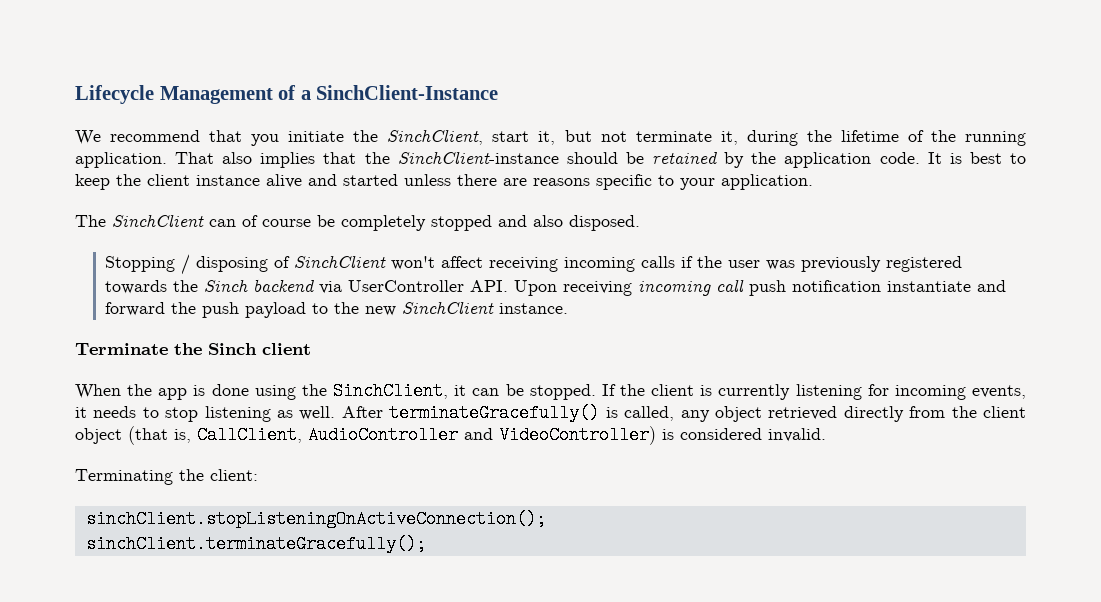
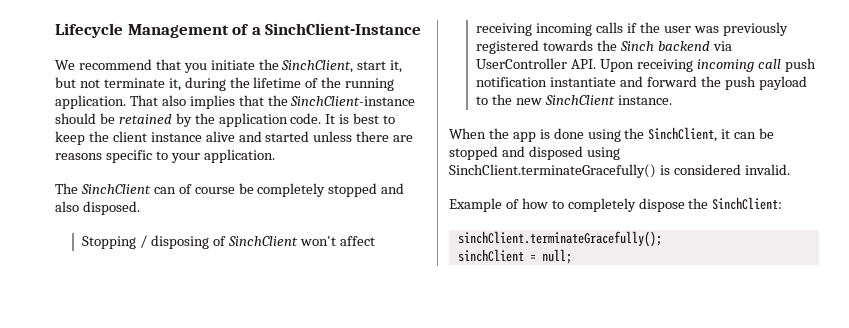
[75,343,311,355] // Terminate the Sinch client -> (673, 100) none
[529,384,1026,400] [75,404,1026,422] [75,426,826,445] [75,469,258,485] [85,510,546,528] [85,535,426,553] stopped. If the client is currently listening for incoming events, it needs to stop listening as well. After terminateGracefully() is called, any object retrieved directly from the client object (that is, CallClient, AudioController and VideoController) is considered invalid. // Terminating the client: // sinchClient.stopListeningOnActiveConnection(); // sinchClient.terminateGracefully(); -> [449,146,620,160] [449,164,790,178] [449,197,783,212] [457,231,662,247] [457,249,572,264] stopped and disposed using SinchClient.terminateGracefully() is considered invalid. // Example of how to completely dispose the SinchClient: // sinchClient.terminateGracefully(); // sinchClient = null;

